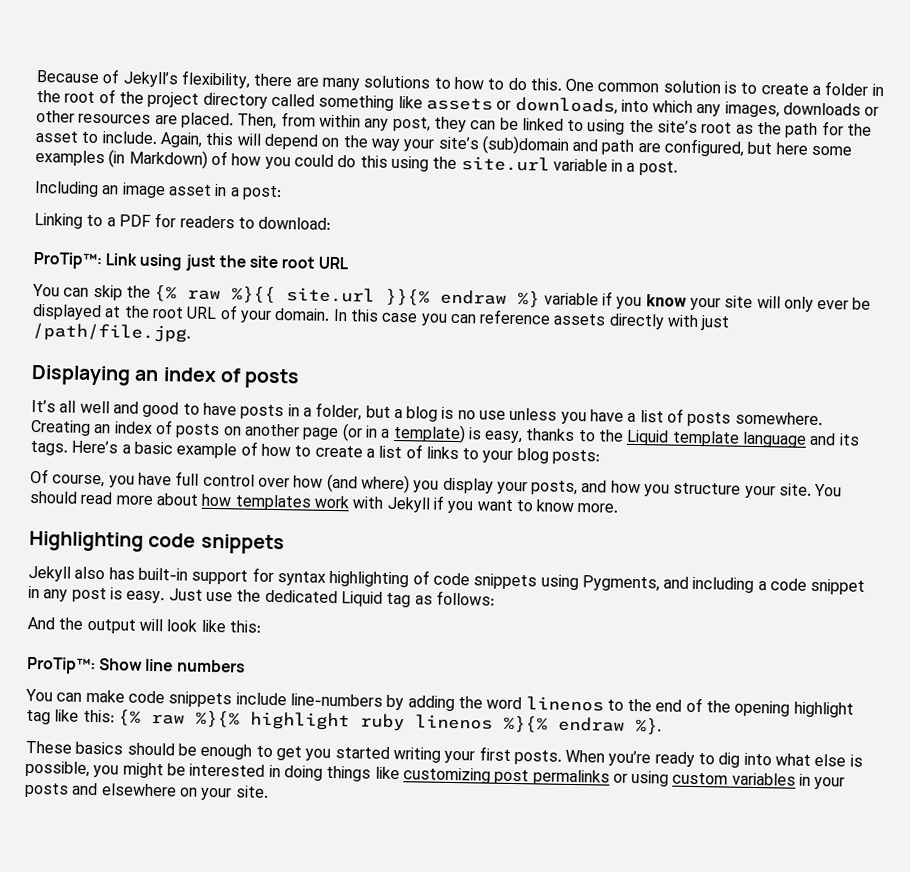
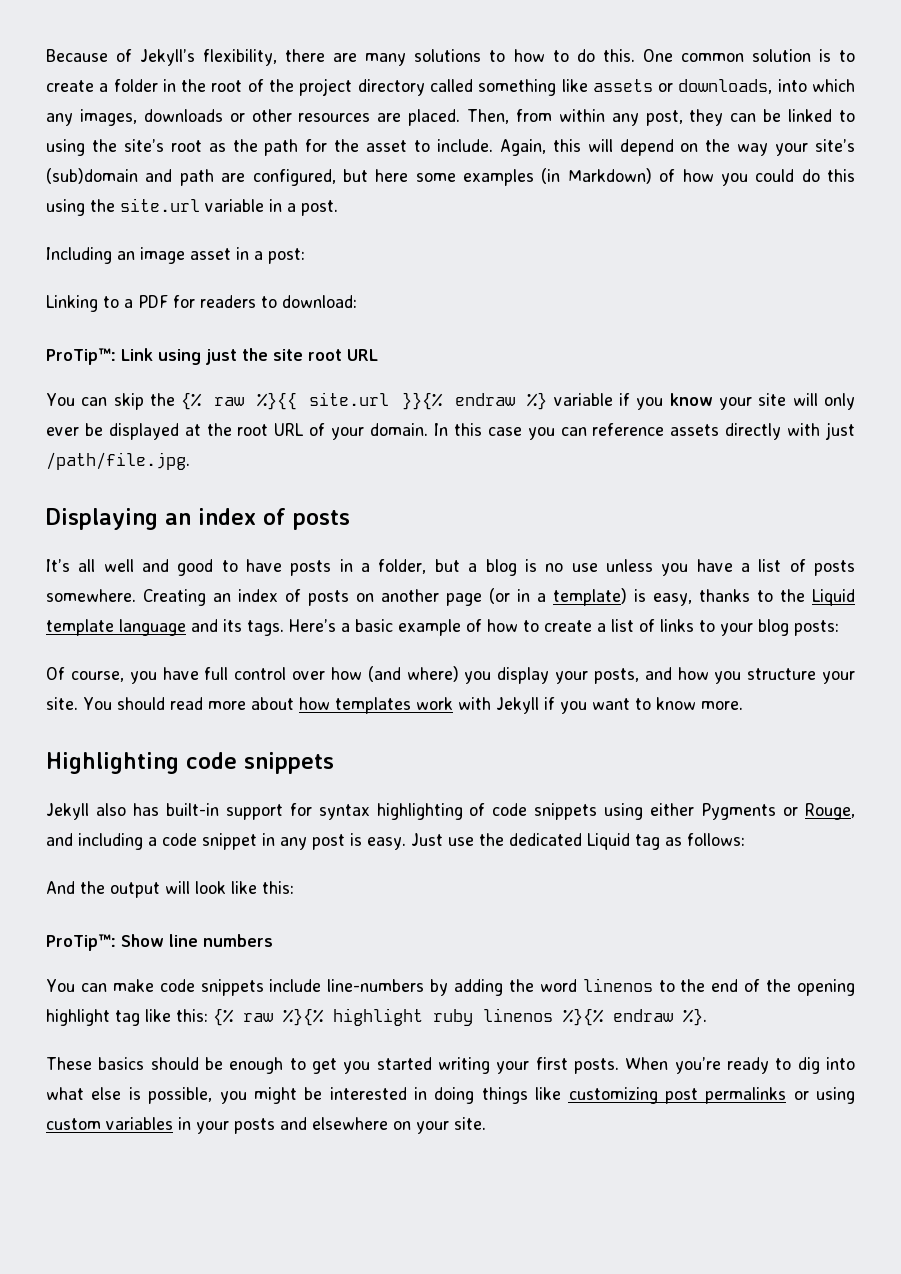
[581,575,660,592] Pygments, -> [650,803,855,820] either Pygments or Rouge,

